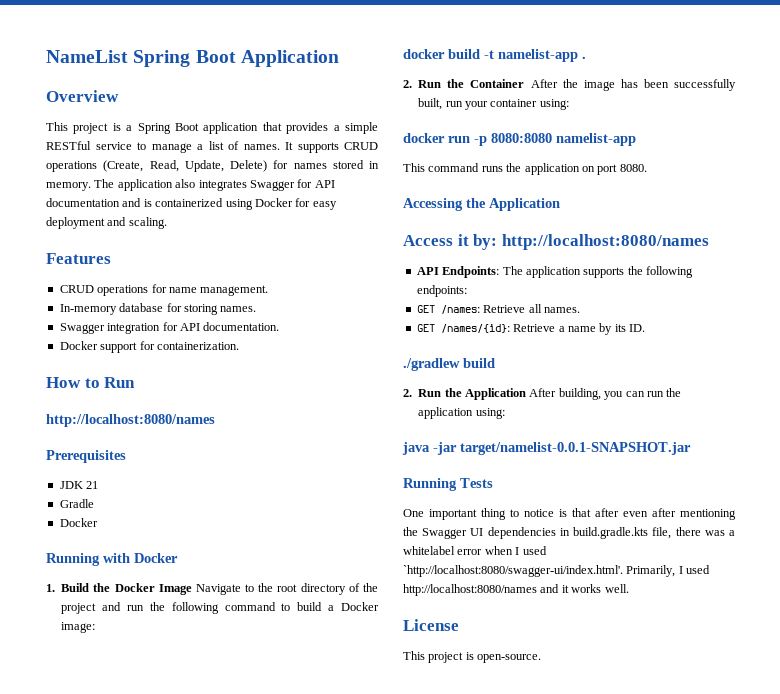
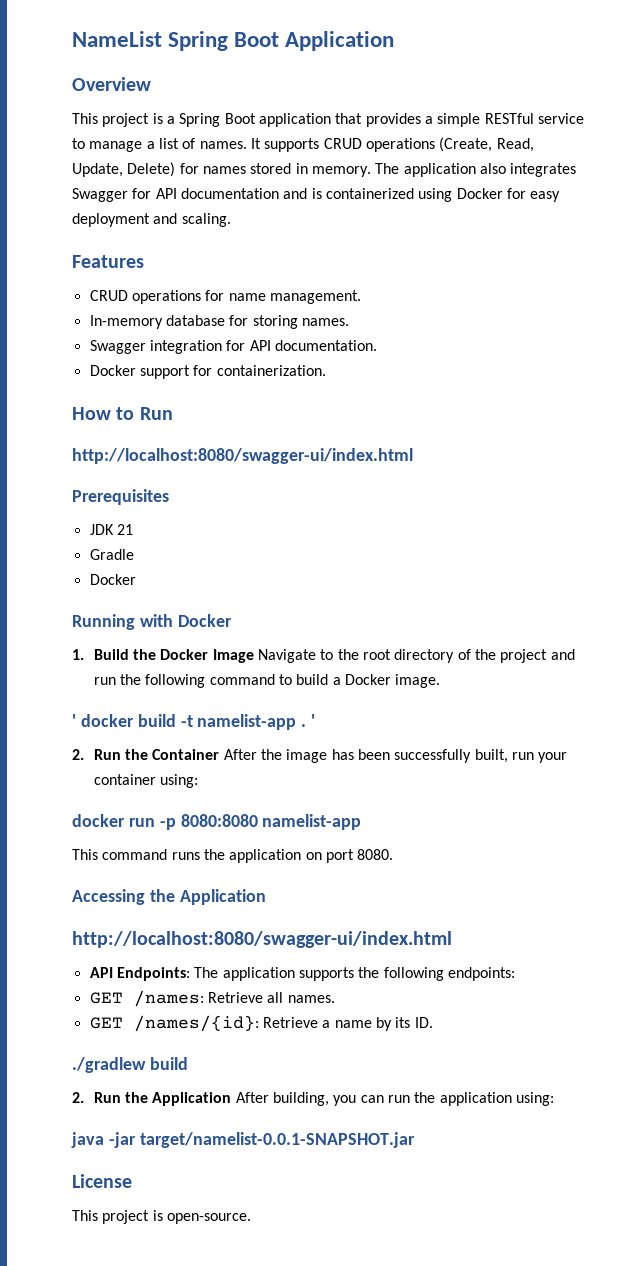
[46,414,215,427] http://localhost:8080/names -> [72,448,413,464] http://localhost:8080/swagger-ui/index.html
[61,622,96,633] image: // -> [395,674,441,688] [72,714,76,727] image. // '
(586, 57) none -> [311,714,316,727] '
[403,234,709,250] Access it by: http://localhost:8080/names -> [72,931,452,948] http://localhost:8080/swagger-ui/index.html
[403,478,493,491] [403,508,736,520] [403,527,735,539] [403,546,547,555] [403,565,711,577] [403,584,629,596] // Running Tests // One important thing to notice is that after even after mentioning the Swagger UI dependencies in build.gradle.kts file, there was a whitelabel error when I used `http://localhost:8080/swagger-ui/index.html'. Primarily, I used http://localhost:8080/names and it works well. -> (415, 1140) none

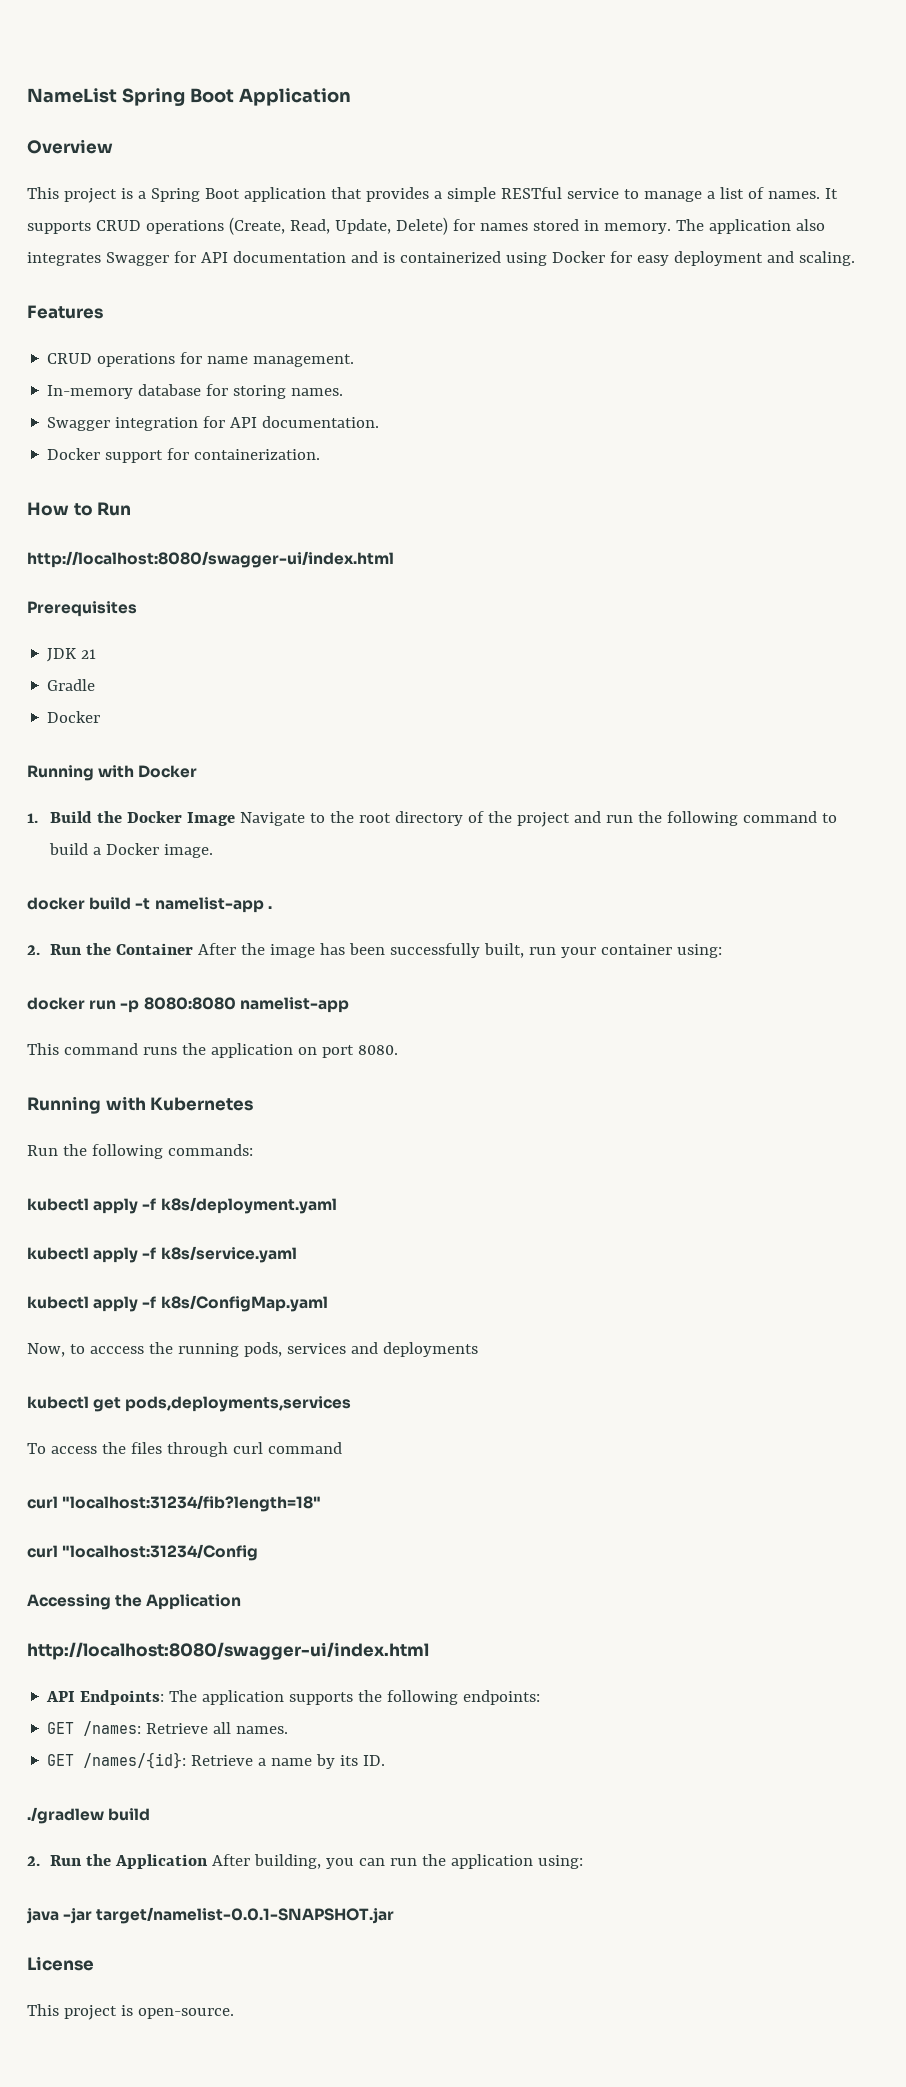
[72,714,76,727] ' -> (214, 851) none
[311,714,316,727] ' -> (272, 907) none
(394, 854) none -> [27,1096,254,1114] [27,1144,253,1159] [27,1197,337,1214] [27,1246,297,1263] [27,1295,328,1312] [27,1342,478,1357] [27,1396,352,1412] [27,1442,342,1457] [27,1495,322,1512] [27,1544,259,1561] // Running with Kubernetes // Run the following commands: // kubectl apply -f k8s/deployment.yaml // kubectl apply -f k8s/service.yaml // kubectl apply -f k8s/ConfigMap.yaml // Now, to acccess the running pods, services and deployments // kubectl get pods,deployments,services // To access the files through curl command // curl "localhost:31234/fib?length=18" // curl "localhost:31234/Config

